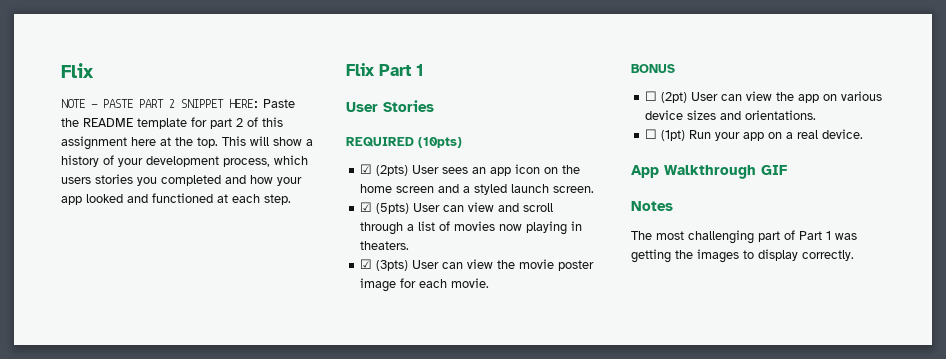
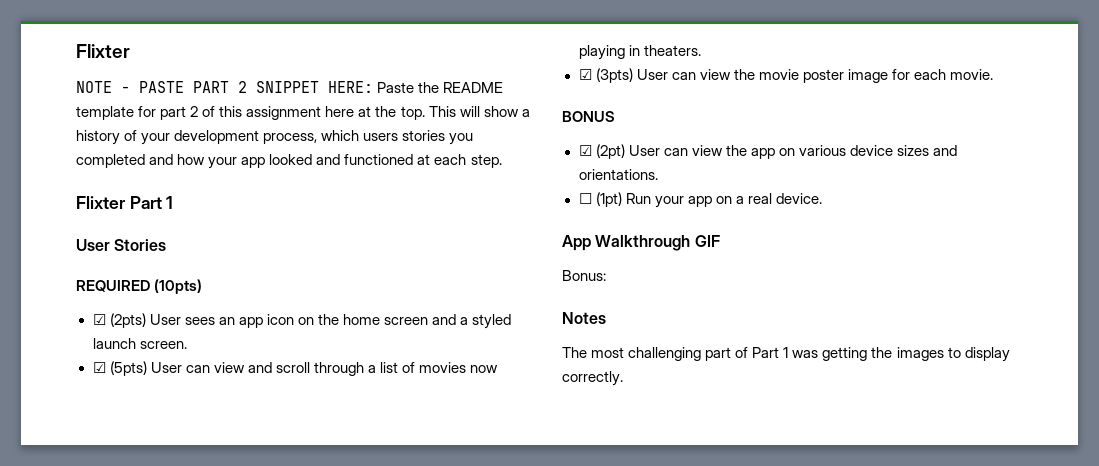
[61,63,94,78] Flix -> [76,44,130,58] Flixter
[346,63,375,76] Flix -> [76,196,125,209] Flixter
[645,91,658,101] ☐ -> [578,145,592,156] ☑
(787, 170) none -> [562,270,606,281] // Bonus:

